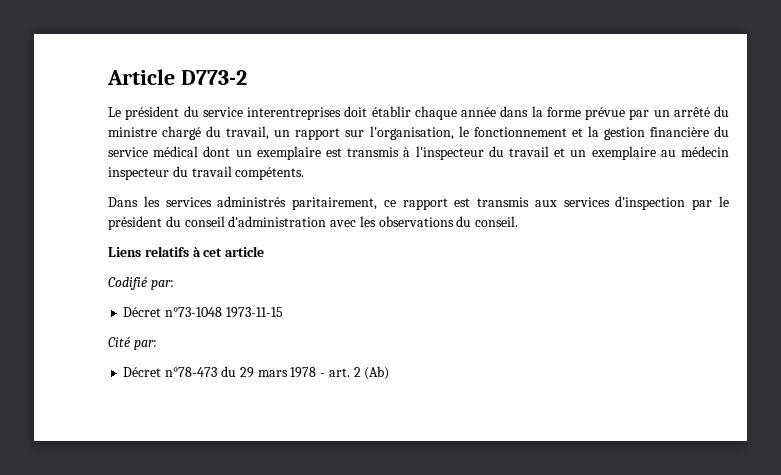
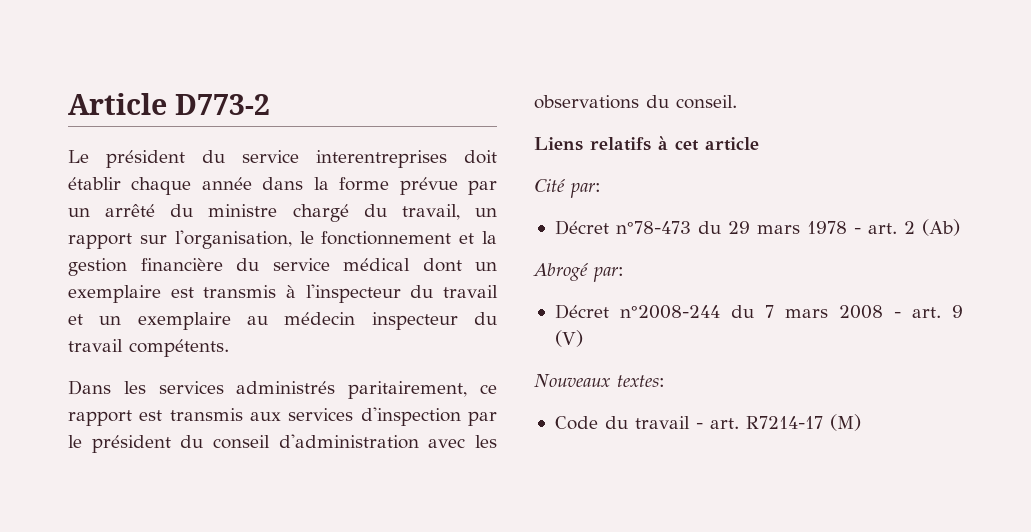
[108,277,174,290] [123,307,283,318] // Codifié par: // Décret n°73-1048 1973-11-15 -> (759, 144) none
(390, 373) none -> [533,263,624,282] [554,304,963,319] [554,330,583,347] [534,374,665,387] [554,414,861,431] // Abrogé par: // Décret n°2008-244 du 7 mars 2008 - art. 9 (V) // Nouveaux textes: // Code du travail - art. R7214-17 (M)

